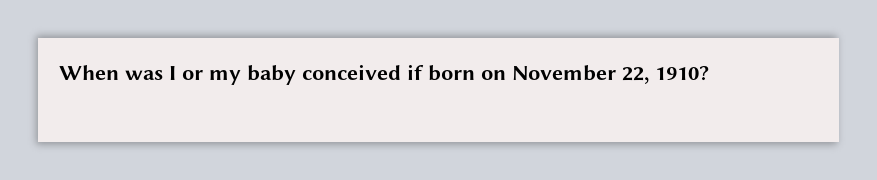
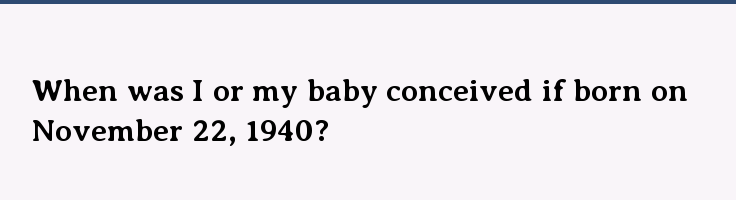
[655,66,709,81] 1910? -> [245,120,330,141] 1940?

